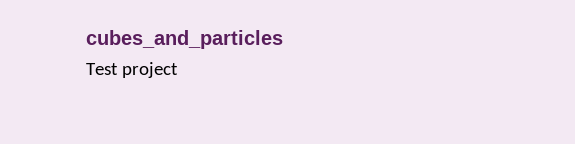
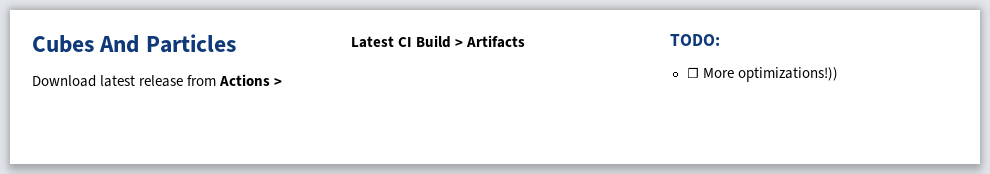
[86,30,283,49] [86,62,178,78] cubes_and_particles // Test project -> [32,34,236,53] [32,74,283,87] [351,35,526,48] [670,34,720,46] [686,67,838,82] Cubes And Particles // Download latest release from Actions > Latest CI Build > Artifacts // TODO: // ☐ More optimizations!))

